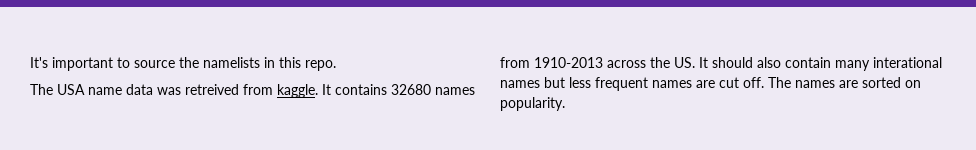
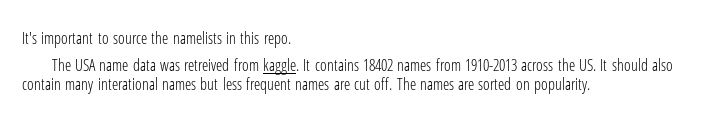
[391,84,431,95] 32680 -> [363,59,394,71] 18402

